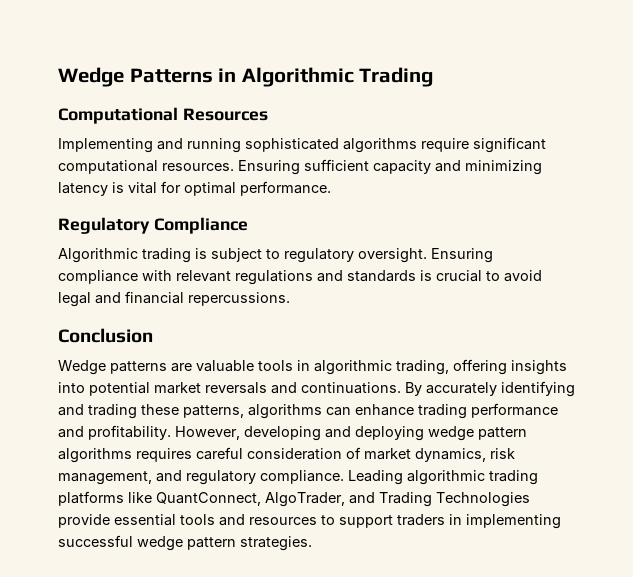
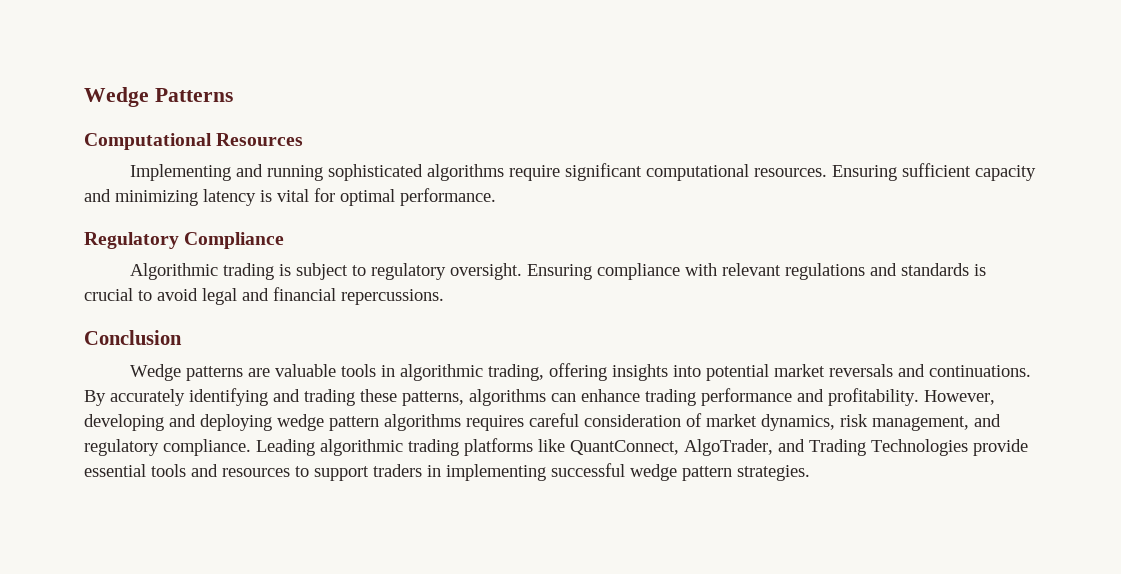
[218,67,434,87] in Algorithmic Trading -> (233, 95) none

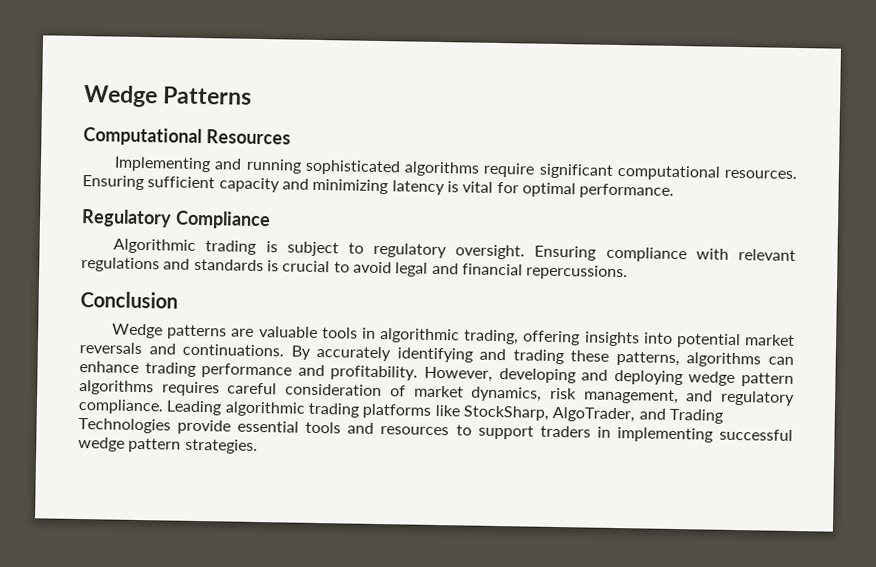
[570,440,679,455] QuantConnect, -> [462,405,549,421] StockSharp,

